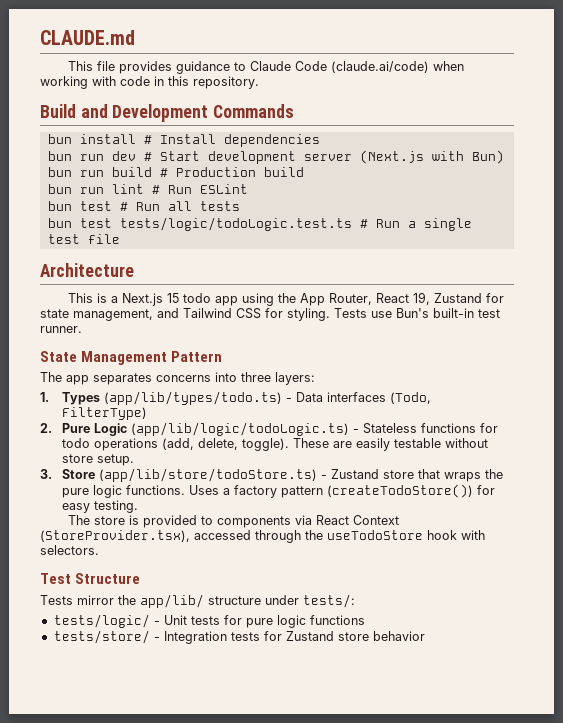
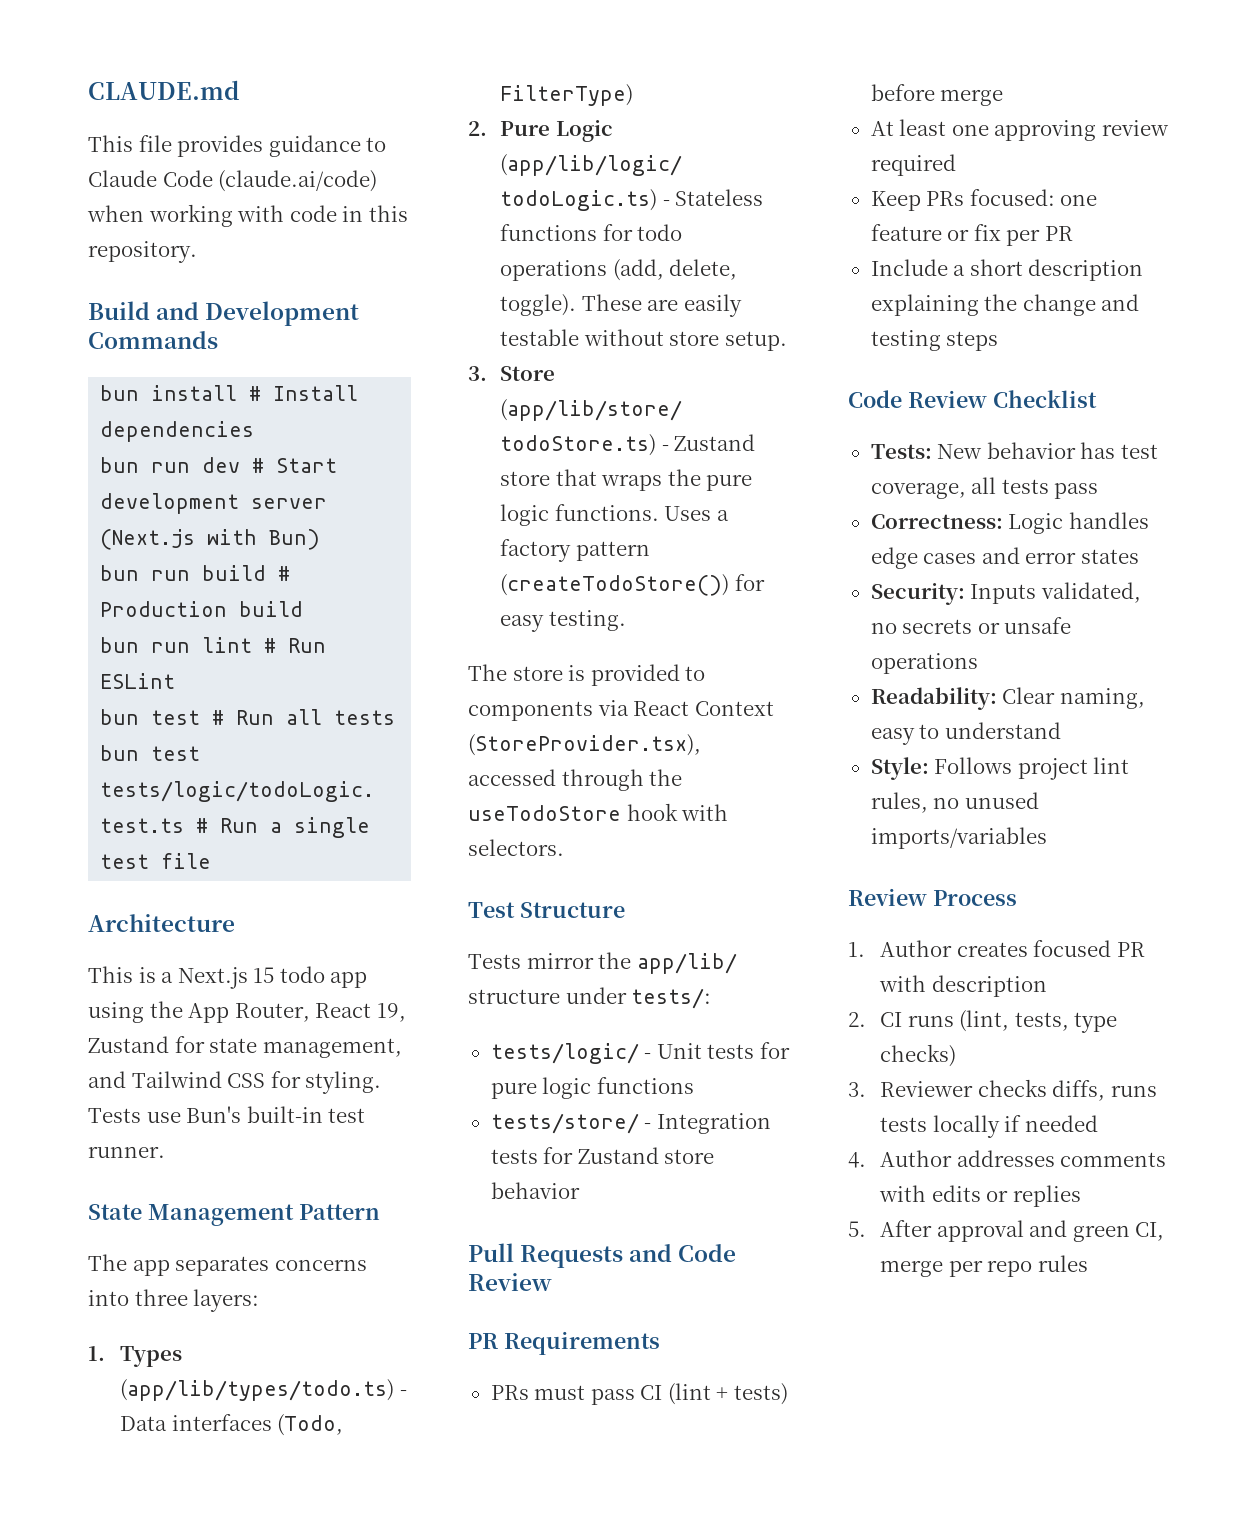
(425, 636) none -> [468,1243,737,1268] [468,1273,552,1291] [468,1331,660,1355] [490,1383,788,1405] [870,84,1004,106] [870,119,1169,141] [870,154,956,176] [870,189,1098,211] [870,224,1073,246] [870,259,1144,281] [870,294,1140,316] [870,330,999,351] [848,390,1097,408] [870,442,1158,459] [870,477,1099,499] [870,512,1149,534] [870,547,1139,569] [870,582,1141,605] [870,617,1072,634] [870,653,978,674] [870,687,1145,710] [870,722,1061,745] [870,757,1130,780] [870,792,1039,813] [870,827,1047,849] [848,888,1017,906] [848,940,1145,957] [879,975,1047,997] [848,1010,1118,1033] [880,1044,957,1067] [848,1079,1157,1101] [880,1115,1098,1138] [848,1150,1167,1168] [879,1185,1081,1207] [848,1220,1165,1242] [880,1255,1088,1277] // Pull Requests and Code Review // PR Requirements // PRs must pass CI (lint + tests) before merge // At least one approving review required // Keep PRs focused: one feature or fix per PR // Include a short description explaining the change and testing steps // Code Review Checklist // Tests: New behavior has test coverage, all tests pass // Correctness: Logic handles edge cases and error states // Security: Inputs validated, no secrets or unsafe operations // Readability: Clear naming, easy to understand // Style: Follows project lint rules, no unused imports/variables // Review Process // 1. Author creates focused PR with description // 2. CI runs (lint, tests, type checks) // 3. Reviewer checks diffs, runs tests locally if needed // 4. Author addresses comments with edits or replies // 5. After approval and green CI, merge per repo rules

